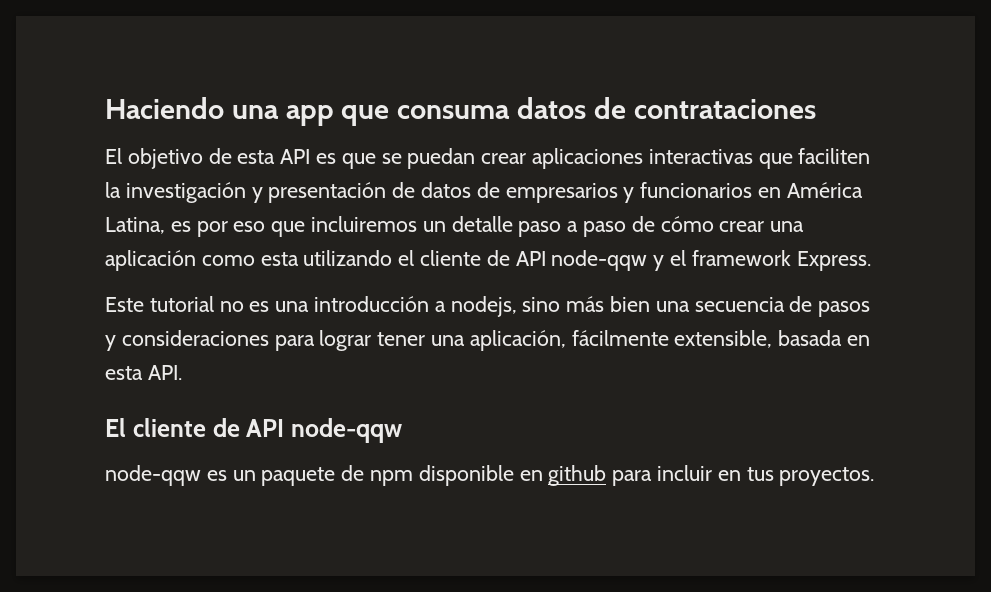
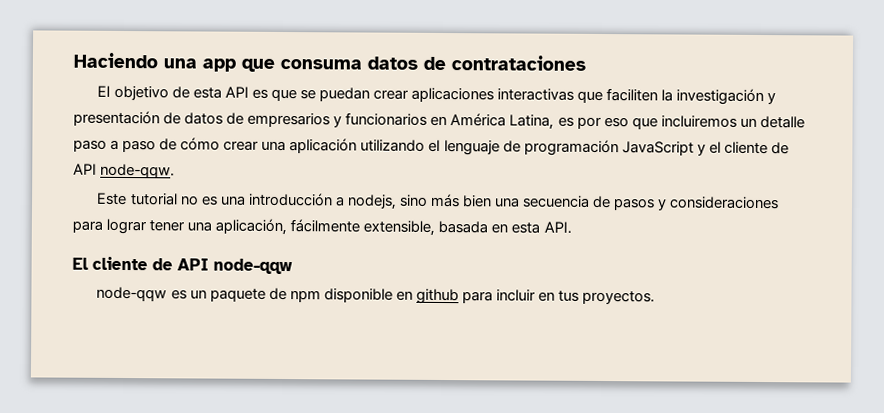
[201,250,871,271] como esta utilizando el cliente de API node-qqw y el framework Express. -> [360,139,789,157] [73,163,176,179] utilizando el lenguaje de programación JavaScript y el cliente de API node-qqw.

